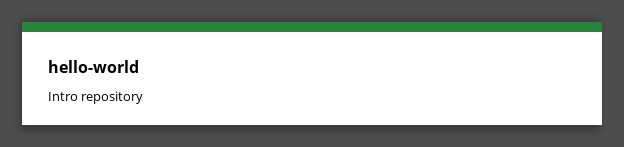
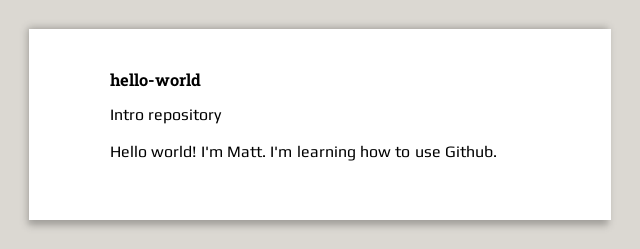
(144, 97) none -> [110,145,497,161] // Hello world! I'm Matt. I'm learning how to use Github.

